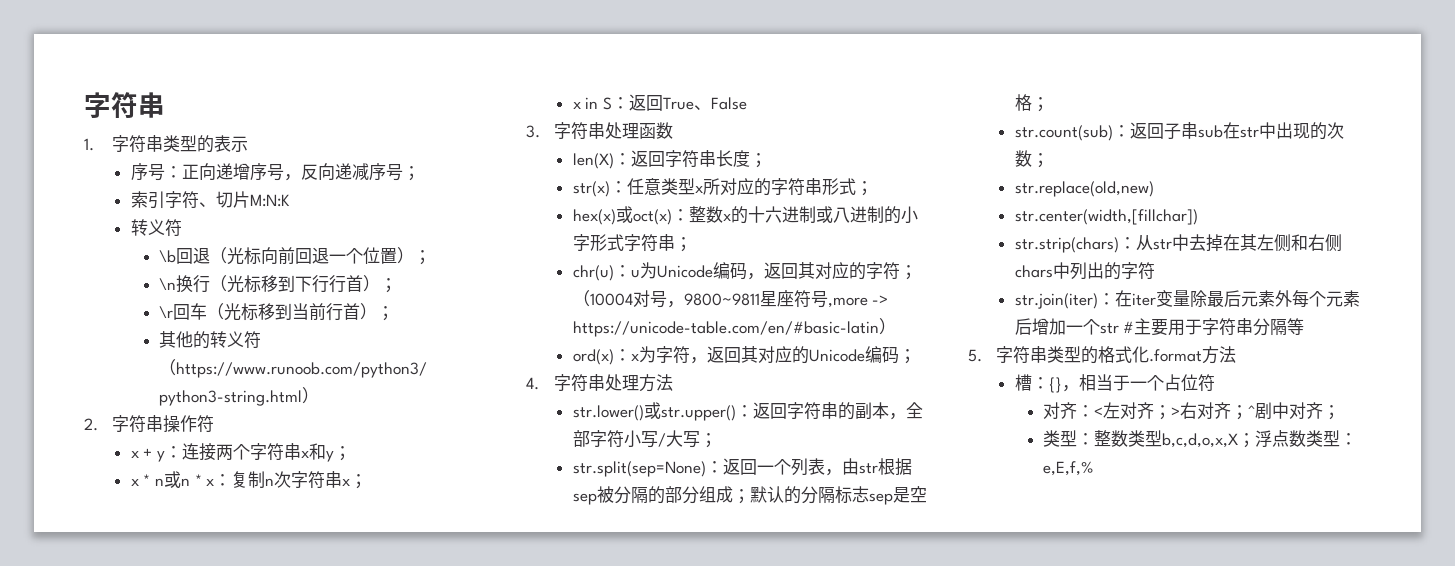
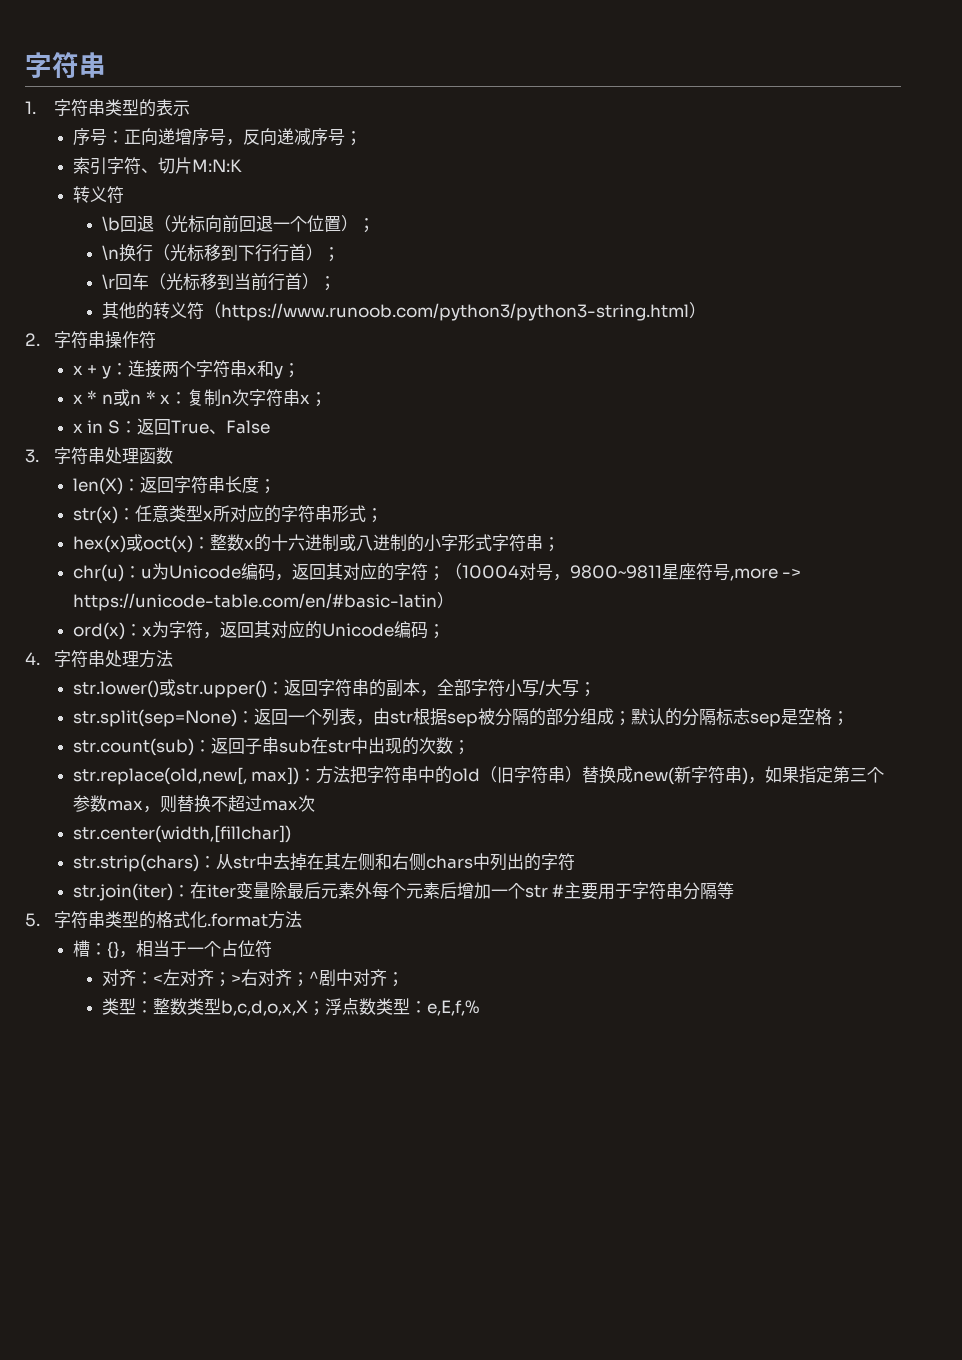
[1014,181,1154,197] str.replace(old,new) -> [72,766,885,785] [72,795,315,813] str.replace(old,new[, max])：方法把字符串中的old（旧字符串）替换成new(新字符串)，如果指定第三个参数max，则替换不超过max次

